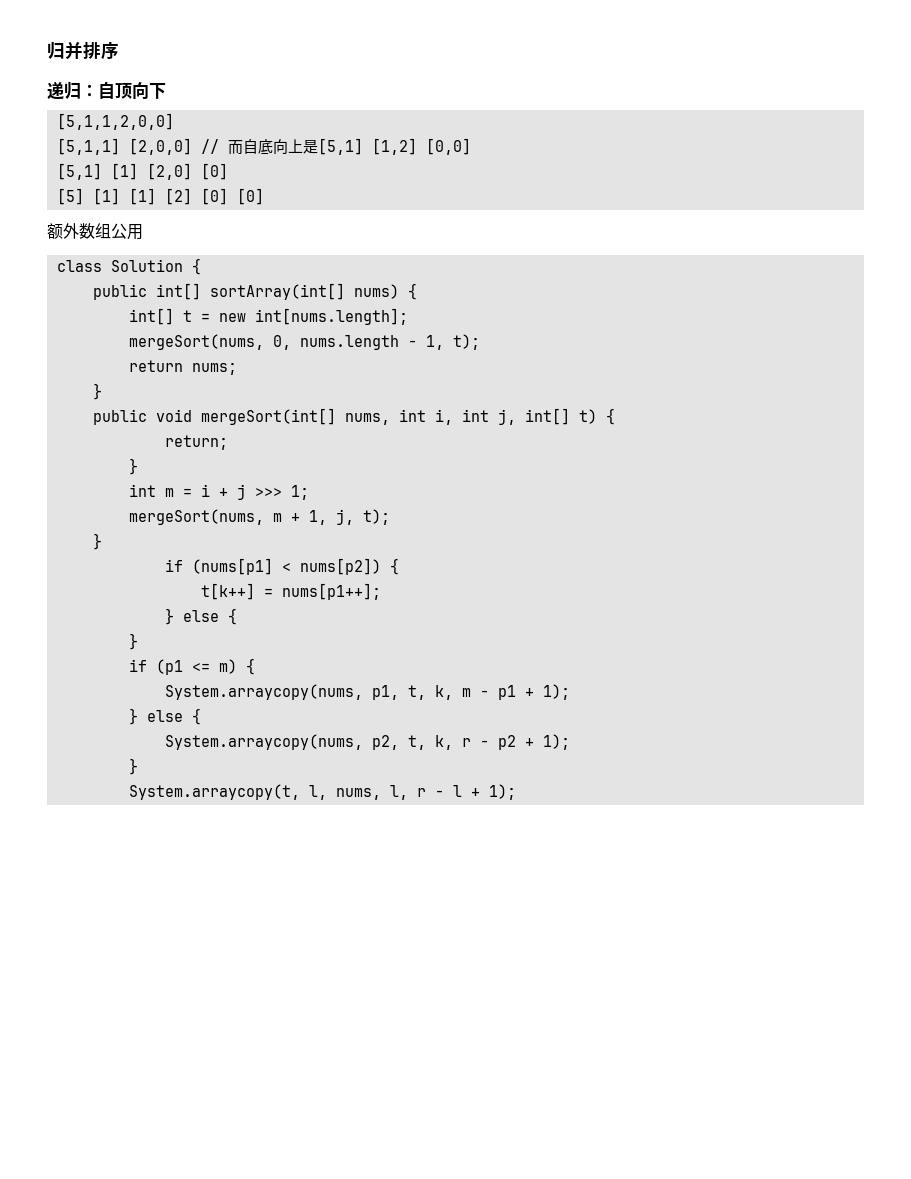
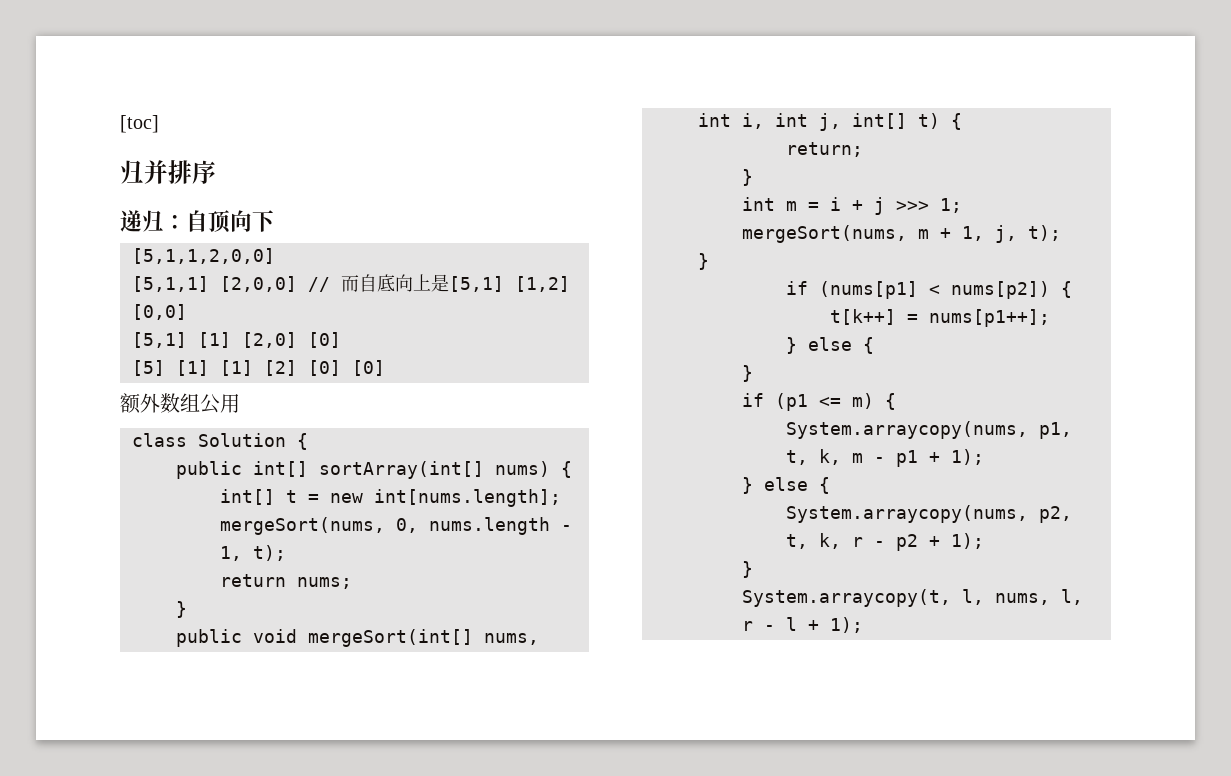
(47, 50) none -> [120,115,159,133] [toc] //

